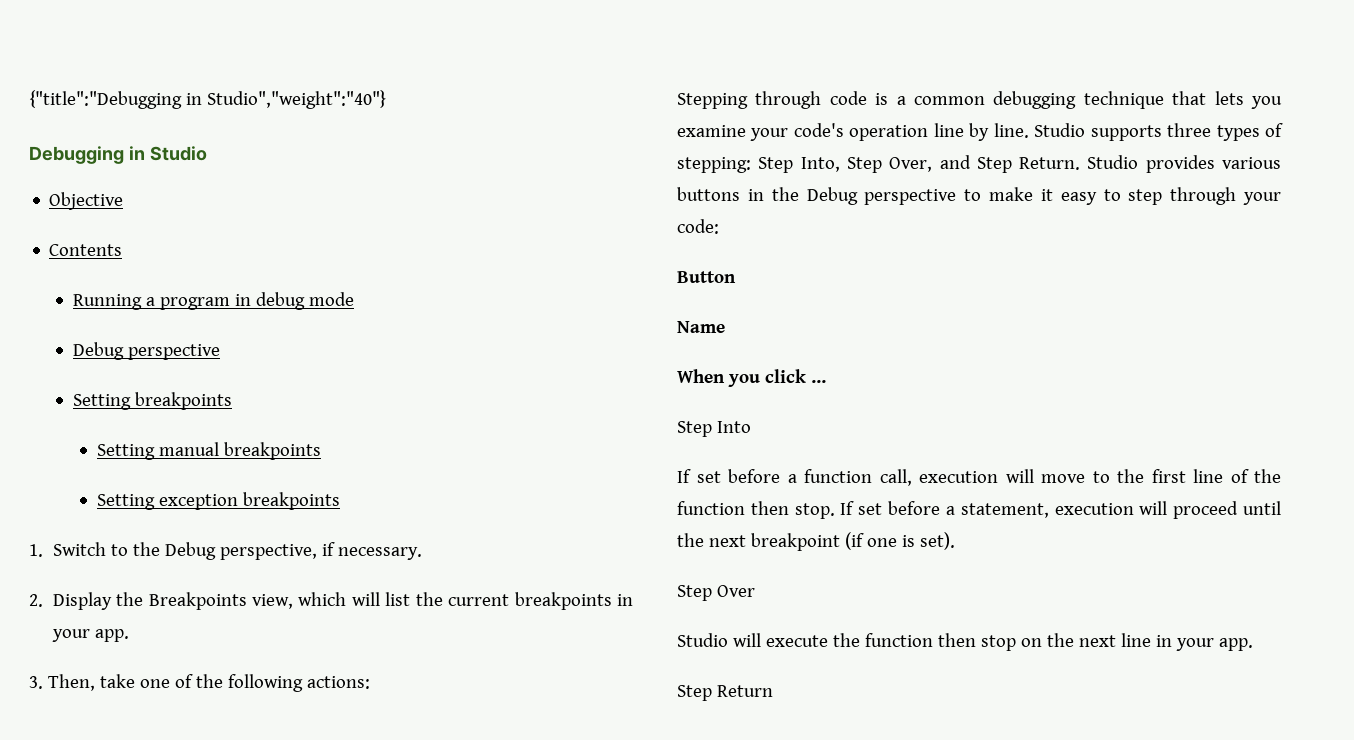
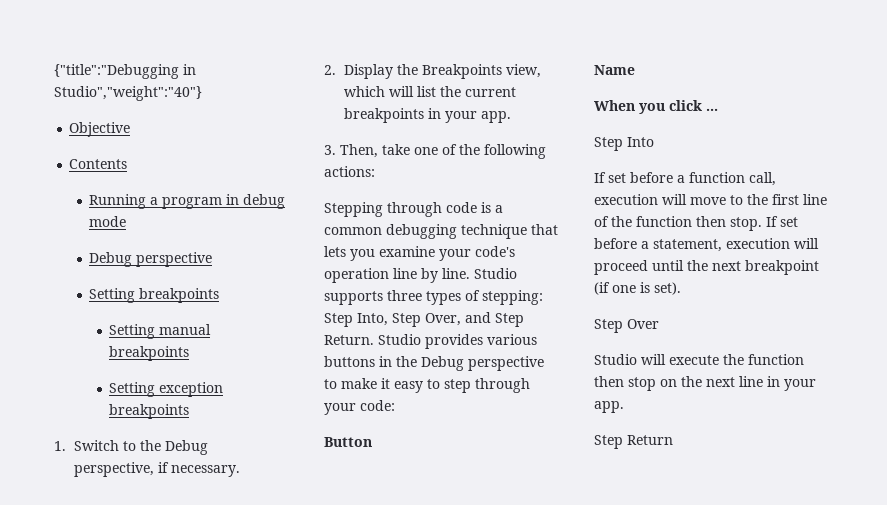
[29,146,207,164] // Debugging in Studio -> (202, 93) none

